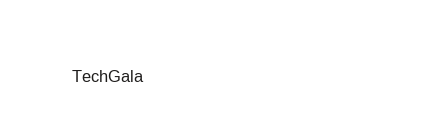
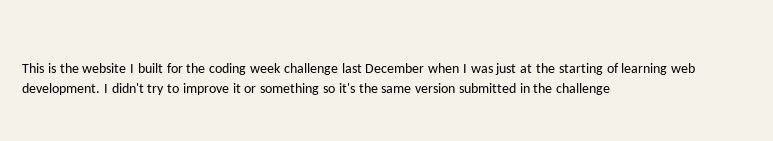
[72,70,144,82] TechGala -> [22,63,696,75] [22,83,611,95] This is the website I built for the coding week challenge last December when I was just at the starting of learning web development. I didn't try to improve it or something so it's the same version submitted in the challenge

